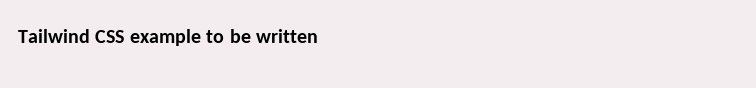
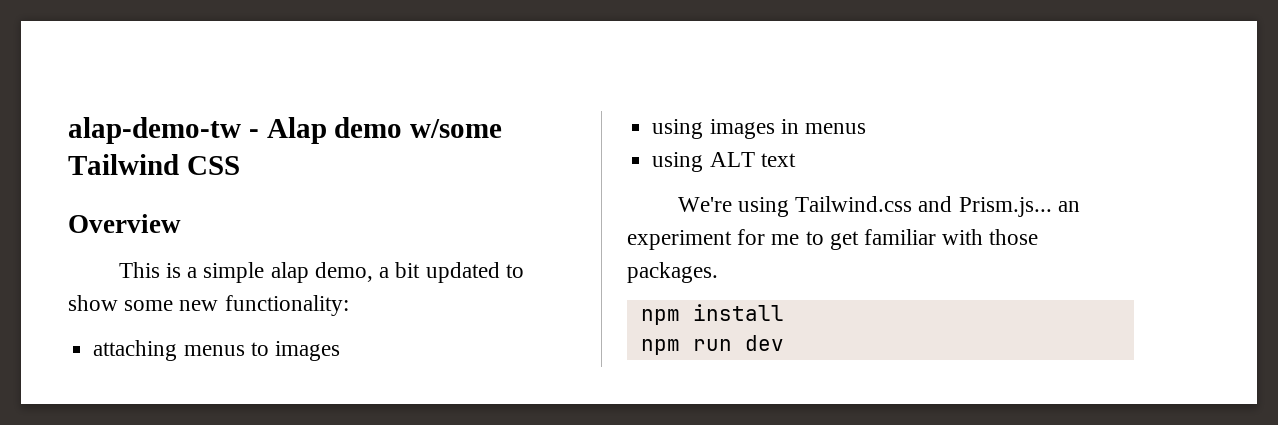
[18,29,318,46] Tailwind CSS example to be written -> [68,117,503,144] [68,154,240,175] [68,214,181,233] [118,262,524,283] [68,295,349,316] [93,340,340,361] [652,119,866,139] [652,152,796,172] [677,196,1080,217] [627,229,1039,250] [627,262,718,283] [640,304,784,325] [640,335,784,355] alap-demo-tw - Alap demo w/some Tailwind CSS // Overview // This is a simple alap demo, a bit updated to show some new functionality: // attaching menus to images // using images in menus // using ALT text // We're using Tailwind.css and Prism.js... an experiment for me to get familiar with those packages. // npm install // npm run dev

